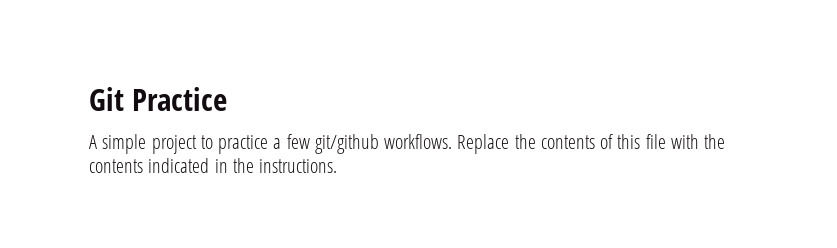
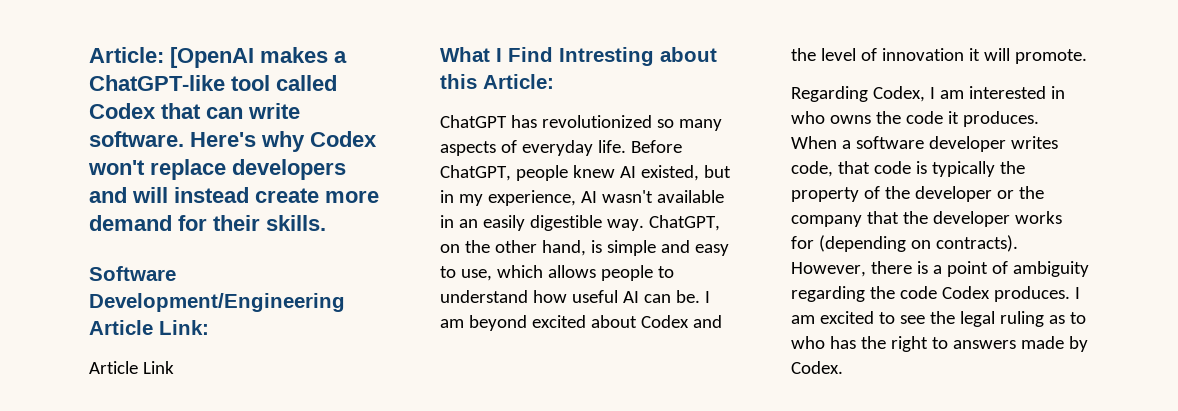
[89,87,228,111] [89,134,726,154] [89,158,338,173] Git Practice // A simple project to practice a few git/github workflows. Replace the contents of this file with the contents indicated in the instructions. -> [89,47,347,68] [89,75,337,91] [89,103,300,119] [89,131,377,152] [88,159,346,180] [89,187,379,203] [89,215,326,231] [89,266,176,281] [89,293,345,312] [89,320,209,335] [89,361,174,374] [440,47,717,66] [440,74,554,89] [440,115,722,131] [440,140,682,156] [440,165,731,181] [440,190,724,206] [440,215,720,231] [440,240,729,256] [440,265,674,281] [440,290,710,303] [440,315,722,331] [791,48,1087,64] [791,86,1065,102] [791,111,1039,127] [791,136,1058,152] [791,161,1025,177] [791,186,1044,202] [791,211,1062,227] [791,235,1018,252] [791,261,1089,277] [791,286,1080,302] [791,311,1086,327] [791,336,1088,352] [791,361,843,374] Article: [OpenAI makes a ChatGPT-like tool called Codex that can write software. Here's why Codex won't replace developers and will instead create more demand for their skills. // Software Development/Engineering Article Link: // Article Link // What I Find Intresting about this Article: // ChatGPT has revolutionized so many aspects of everyday life. Before ChatGPT, people knew AI existed, but in my experience, AI wasn't available in an easily digestible way. ChatGPT, on the other hand, is simple and easy to use, which allows people to understand how useful AI can be. I am beyond excited about Codex and the level of innovation it will promote. // Regarding Codex, I am interested in who owns the code it produces. When a software developer writes code, that code is typically the property of the developer or the company that the developer works for (depending on contracts). However, there is a point of ambiguity regarding the code Codex produces. I am excited to see the legal ruling as to who has the right to answers made by Codex.

